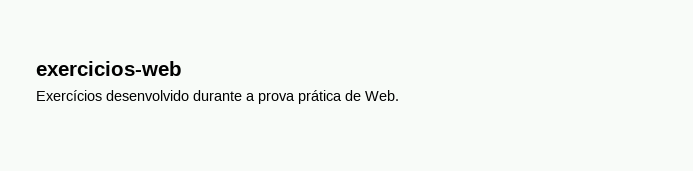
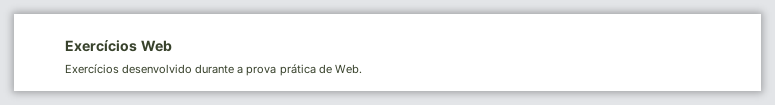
[36,61,182,76] exercicios-web -> [65,40,172,52] Exercícios Web

